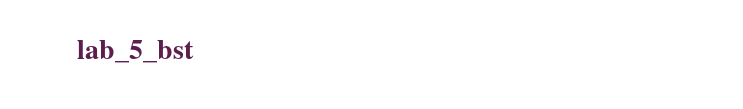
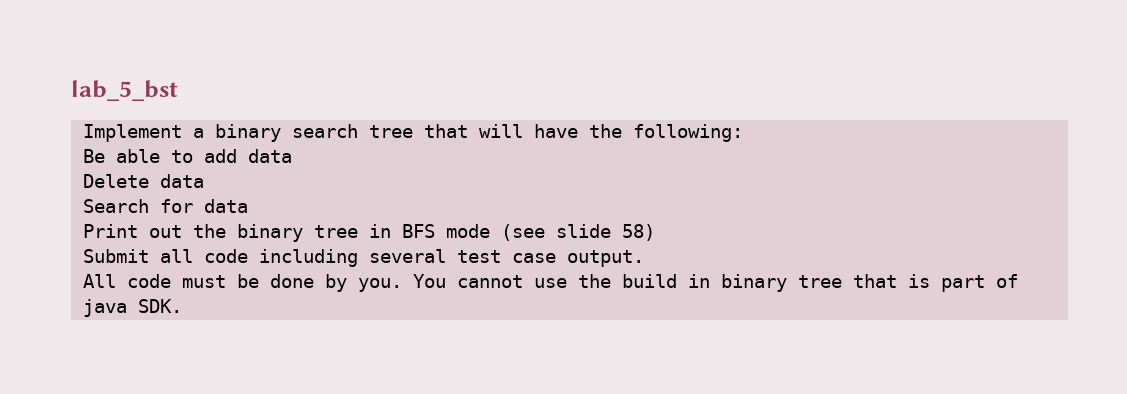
(194, 51) none -> [83,124,744,142] [83,149,293,163] [83,174,205,188] [83,199,249,213] [83,224,656,242] [83,249,645,267] [83,274,1019,292] [83,299,183,317] // Implement a binary search tree that will have the following: // Be able to add data // Delete data // Search for data // Print out the binary tree in BFS mode (see slide 58) // Submit all code including several test case output. // All code must be done by you. You cannot use the build in binary tree that is part of java SDK.

